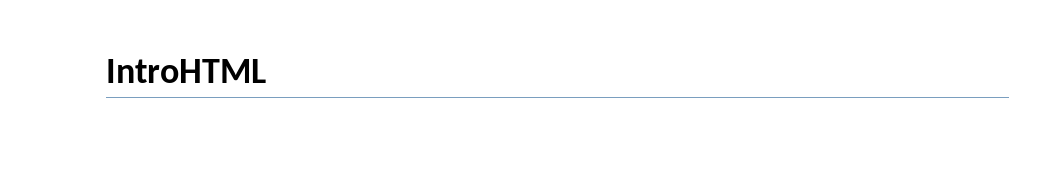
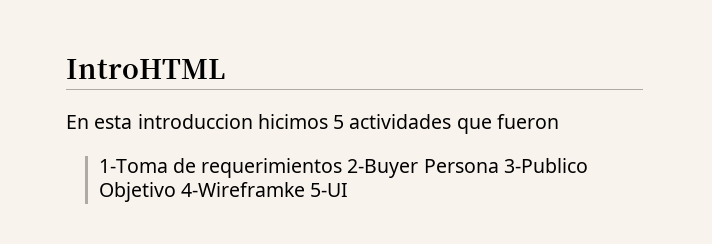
(266, 71) none -> [66,114,559,134] [98,158,588,178] [98,182,349,202] // En esta introduccion hicimos 5 actividades que fueron // 1-Toma de requerimientos 2-Buyer Persona 3-Publico Objetivo 4-Wireframke 5-UI

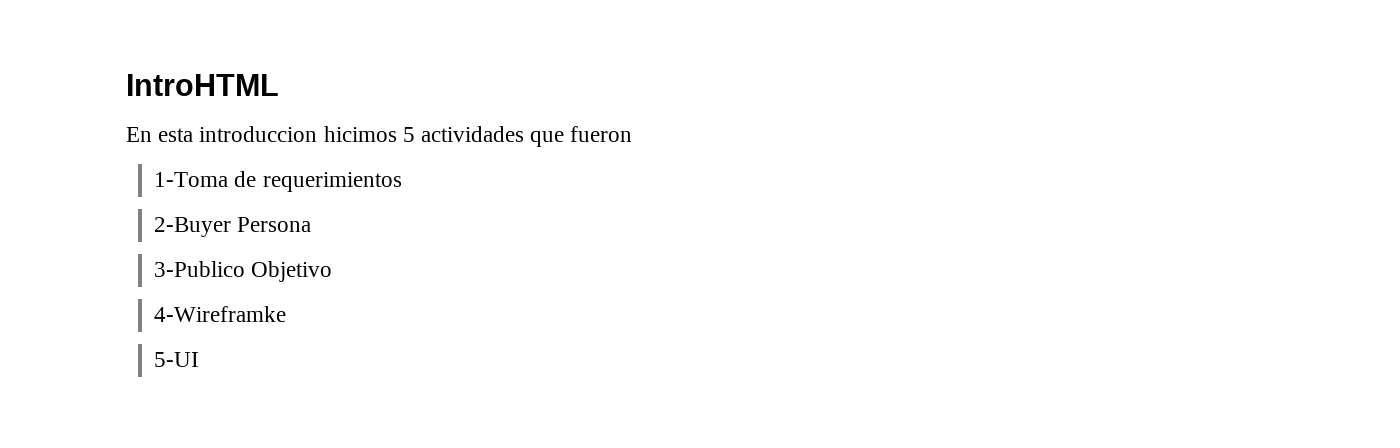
(343, 168) none -> (402, 182) //
(499, 166) none -> (312, 224) //
(176, 192) none -> (333, 271) //
(305, 189) none -> (287, 314) //

